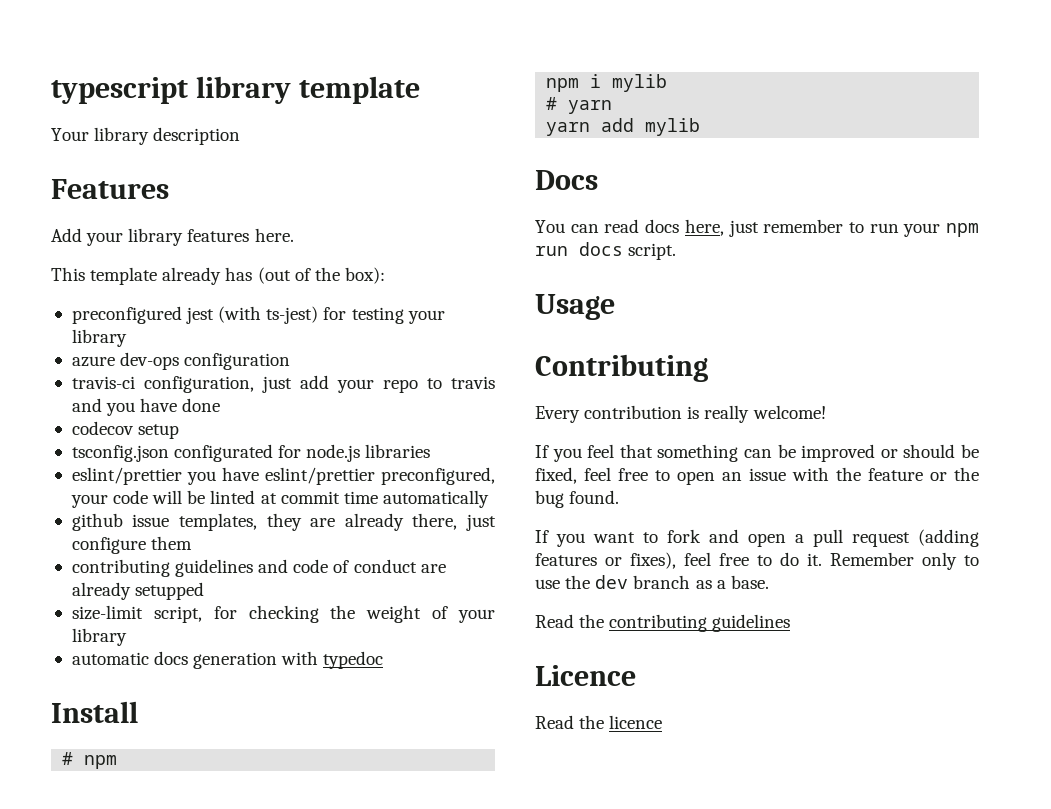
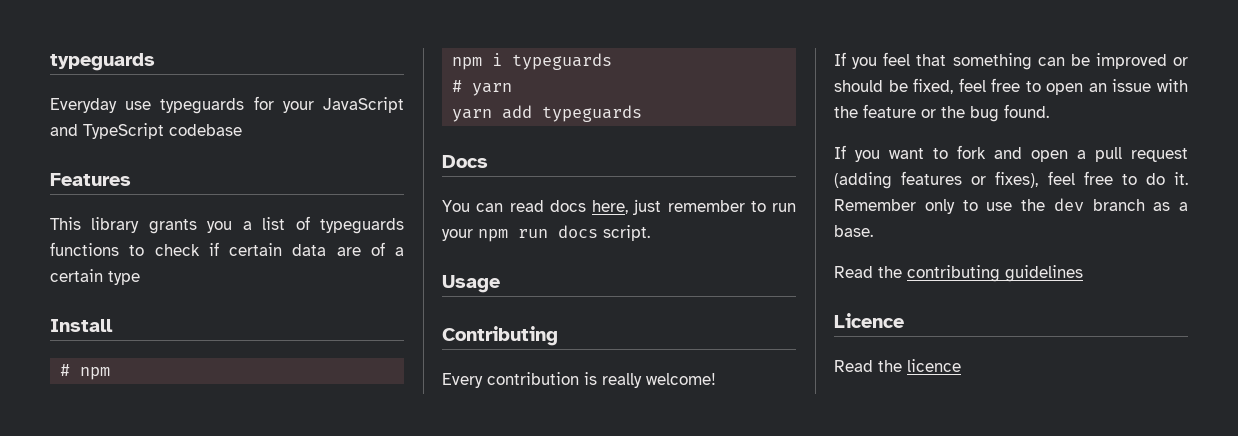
[51,76,420,104] [51,127,241,145] [51,179,169,199] [51,228,294,246] [51,267,385,285] [71,306,445,324] [71,329,127,347] [71,352,291,370] [71,375,496,393] [71,398,221,416] [71,421,180,439] [71,444,431,462] [71,467,496,485] [70,490,489,508] [71,513,496,531] [71,536,193,554] [71,559,446,577] [71,582,205,600] [71,605,495,623] [71,628,127,646] [71,651,384,669] typescript library template // Your library description // Features // Add your library features here. // This template already has (out of the box): // preconfigured jest (with ts-jest) for testing your library // azure dev-ops configuration // travis-ci configuration, just add your repo to travis and you have done // codecov setup // tsconfig.json configurated for node.js libraries // eslint/prettier you have eslint/prettier preconfigured, your code will be linted at commit time automatically // github issue templates, they are already there, just configure them // contributing guidelines and code of conduct are already setupped // size-limit script, for checking the weight of your library // automatic docs generation with typedoc -> [50,53,155,71] [50,96,404,114] [50,123,242,139] [50,173,131,186] [50,216,404,234] [50,242,404,256] [50,269,140,285] typeguards // Everyday use typeguards for your JavaScript and TypeScript codebase // Features // This library grants you a list of typeguards functions to check if certain data are of a certain type
[612,74,668,92] mylib -> [512,53,613,70] typeguards
[645,118,701,136] mylib -> [542,105,643,122] typeguards

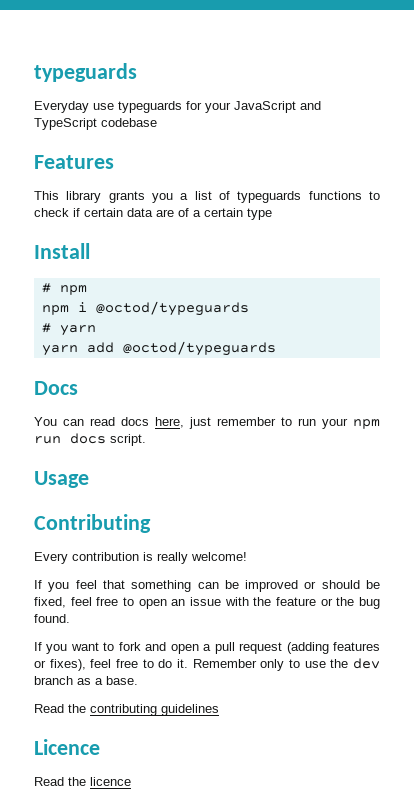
[512,53,613,70] typeguards -> [95,301,249,316] @octod/typeguards
[542,105,643,122] typeguards -> [122,341,276,356] @octod/typeguards

